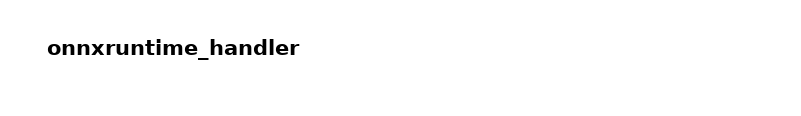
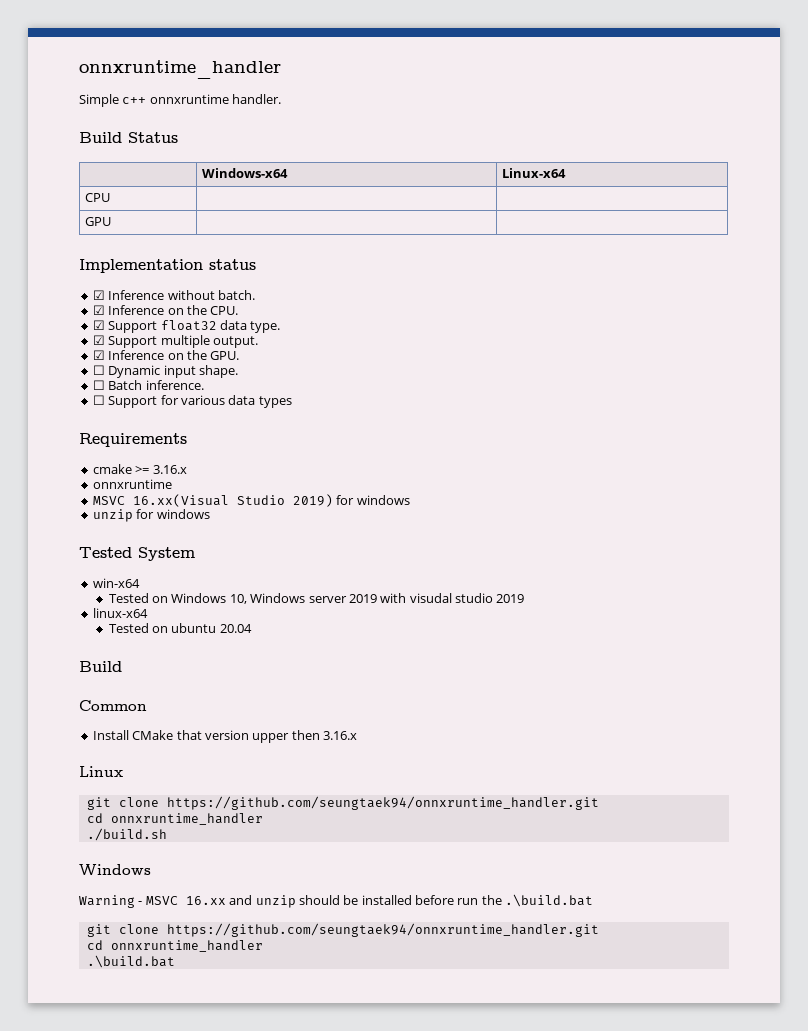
[47,39,300,60] onnxruntime_handler -> [79,60,281,79] [79,94,282,107] [79,132,178,143] [201,168,288,178] [501,168,566,178] [84,193,110,202] [84,217,111,226] [79,259,256,273] [92,290,255,300] [92,305,239,315] [92,320,281,333] [92,335,258,348] [92,350,240,360] [92,365,238,378] [92,380,204,390] [92,395,292,408] [79,433,187,447] [92,464,187,474] [92,479,172,489] [92,494,410,507] [92,509,210,522] [79,547,195,561] [92,578,140,588] [108,593,525,604] [92,608,148,618] [108,623,252,633] [79,661,122,672] [79,700,147,711] [92,730,357,743] [79,766,123,777] [86,796,599,810] [86,813,263,825] [86,828,167,841] [79,864,151,876] [79,894,594,908] [86,923,599,937] [86,940,263,952] [86,955,175,968] onnxruntime_handler // Simple c++ onnxruntime handler. // Build Status // | Windows-x64 | Linux-x64 // CPU | | // GPU | | // Implementation status // ☑ Inference without batch. // ☑ Inference on the CPU. // ☑ Support float32 data type. // ☑ Support multiple output. // ☑ Inference on the GPU. // ☐ Dynamic input shape. // ☐ Batch inference. // ☐ Support for various data types // Requirements // cmake >= 3.16.x // onnxruntime // MSVC 16.xx(Visual Studio 2019) for windows // unzip for windows // Tested System // win-x64 // Tested on Windows 10, Windows server 2019 with visudal studio 2019 // linux-x64 // Tested on ubuntu 20.04 // Build // Common // Install CMake that version upper then 3.16.x // Linux // git clone https://github.com/seungtaek94/onnxruntime_handler.git // cd onnxruntime_handler // ./build.sh // Windows // Warning - MSVC 16.xx and unzip should be installed before run the .\build.bat // git clone https://github.com/seungtaek94/onnxruntime_handler.git // cd onnxruntime_handler // .\build.bat

